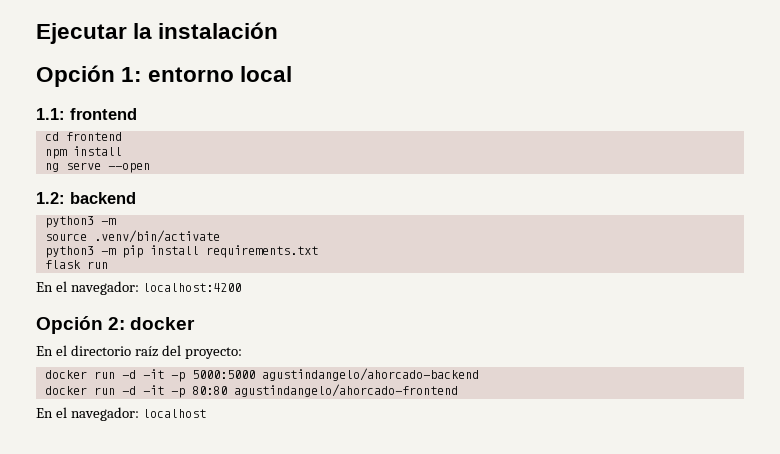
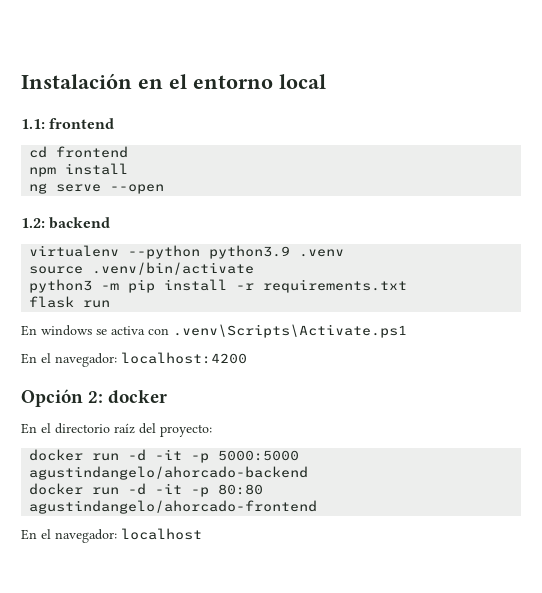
[36,22,279,44] [36,65,143,87] Ejecutar la instalación // Opción 1: -> [21,73,187,89] Instalación en el
[44,216,116,228] python3 -m -> [29,245,345,259] virtualenv --python python3.9 .venv
(199, 250) none -> [236,283,255,290] -r
(108, 265) none -> [21,324,407,338] // En windows se activa con .venv\Scripts\Activate.ps1

